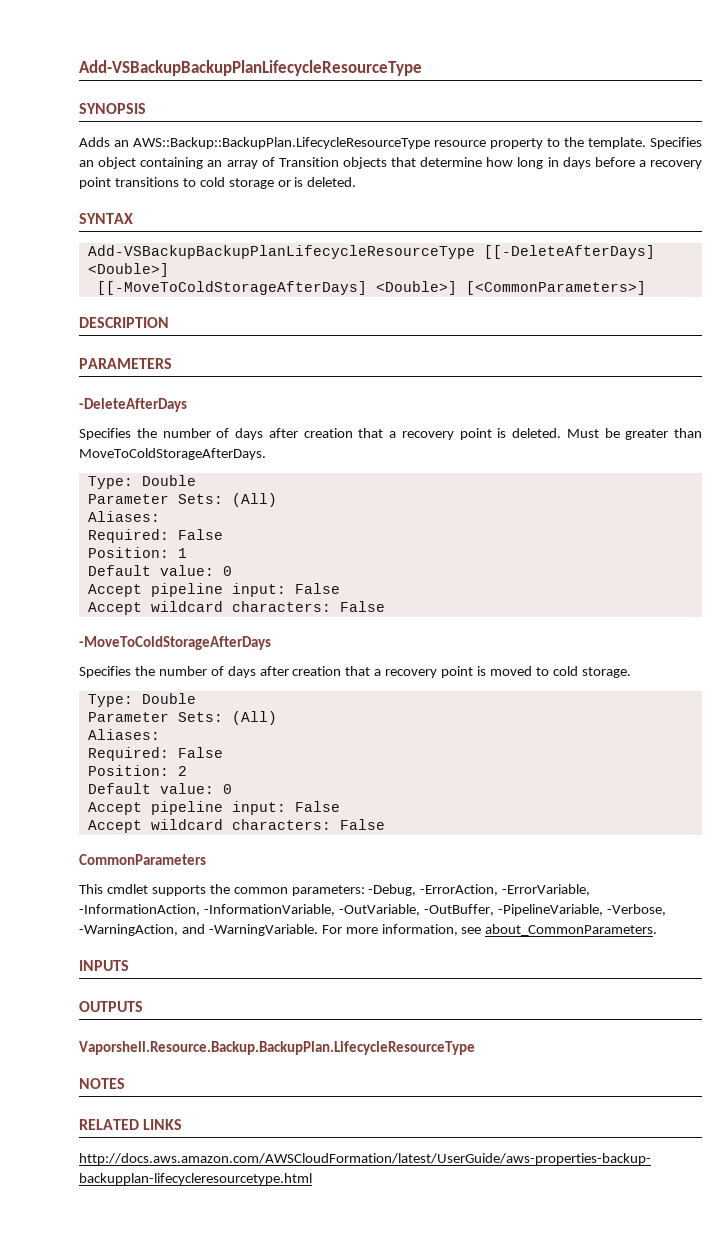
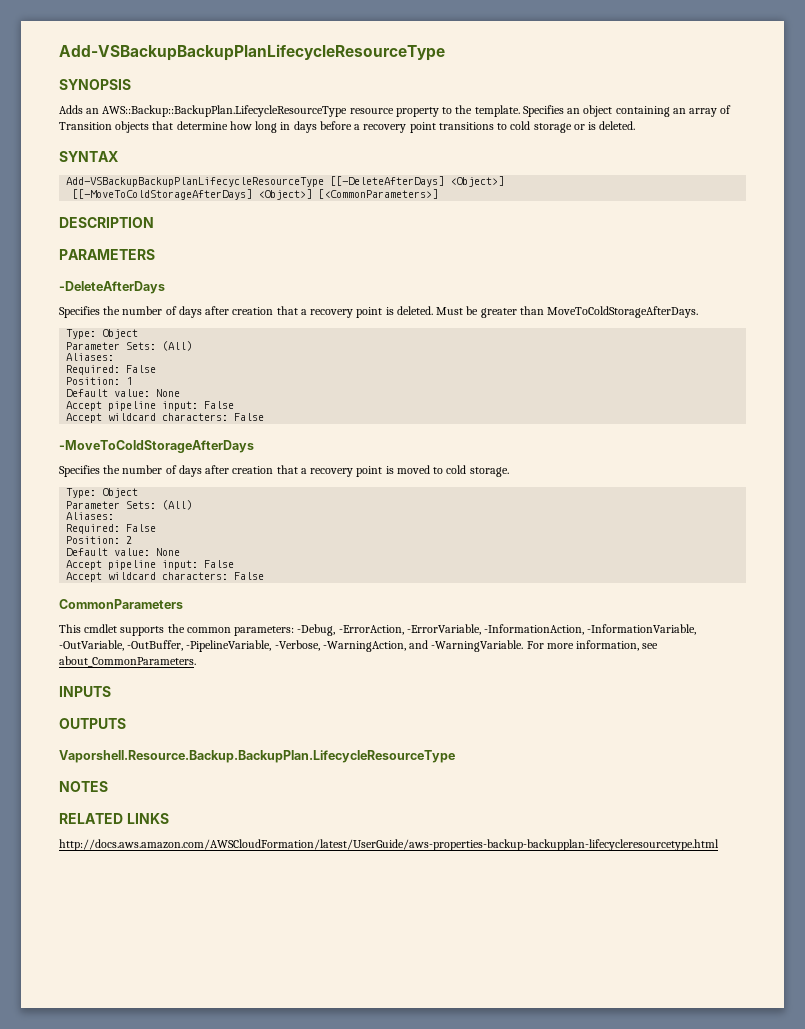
[87,263,169,277] <Double>] -> [450,176,505,187] <Object>]
[375,281,457,295] <Double>] -> [258,189,313,200] <Object>]
[141,475,196,486] Double -> [102,329,139,339] Object
[159,565,232,576] value: 0 -> [114,389,181,397] value: None
[141,693,196,704] Double -> [102,488,139,498] Object
[159,783,232,794] value: 0 -> [114,548,181,556] value: None

